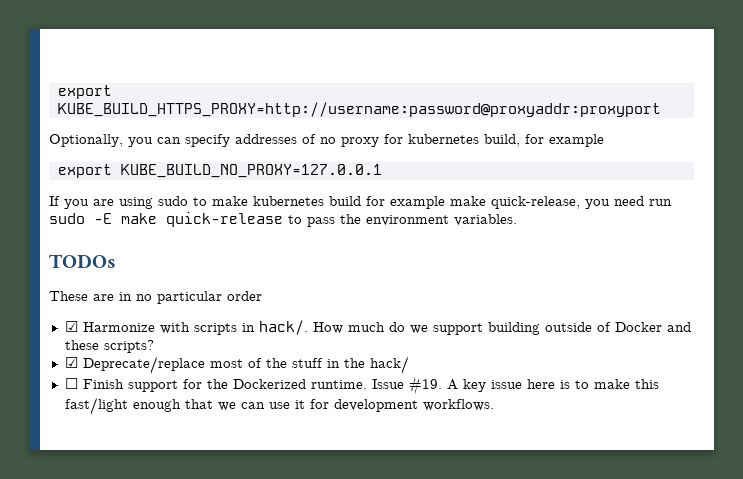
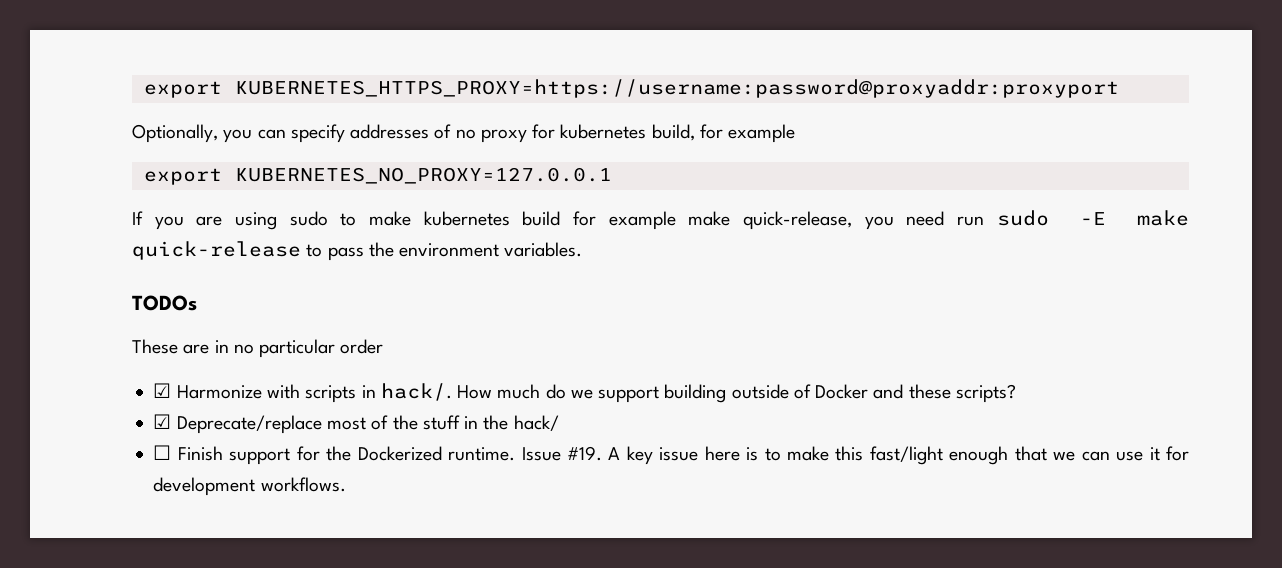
[57,85,112,99] [57,102,661,117] export KUBE_BUILD_HTTPS_PROXY=http://username:password@proxyaddr:proxyport -> [143,79,1119,98] export KUBERNETES_HTTPS_PROXY=https://username:password@proxyaddr:proxyport
[120,164,382,178] KUBE_BUILD_NO_PROXY=127.0.0.1 -> [234,167,612,184] KUBERNETES_NO_PROXY=127.0.0.1

